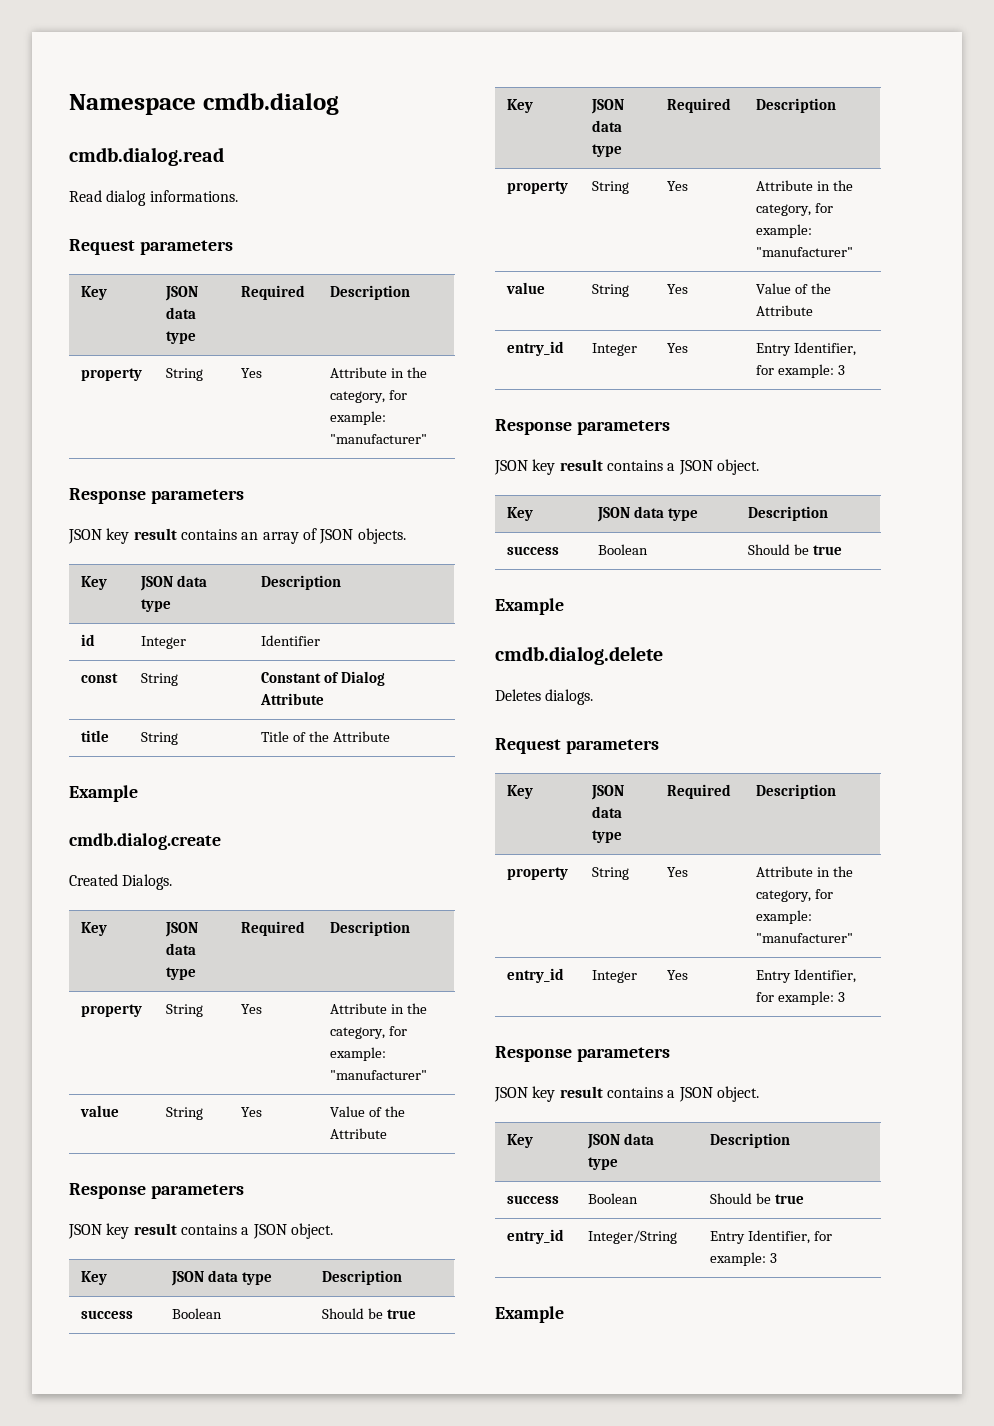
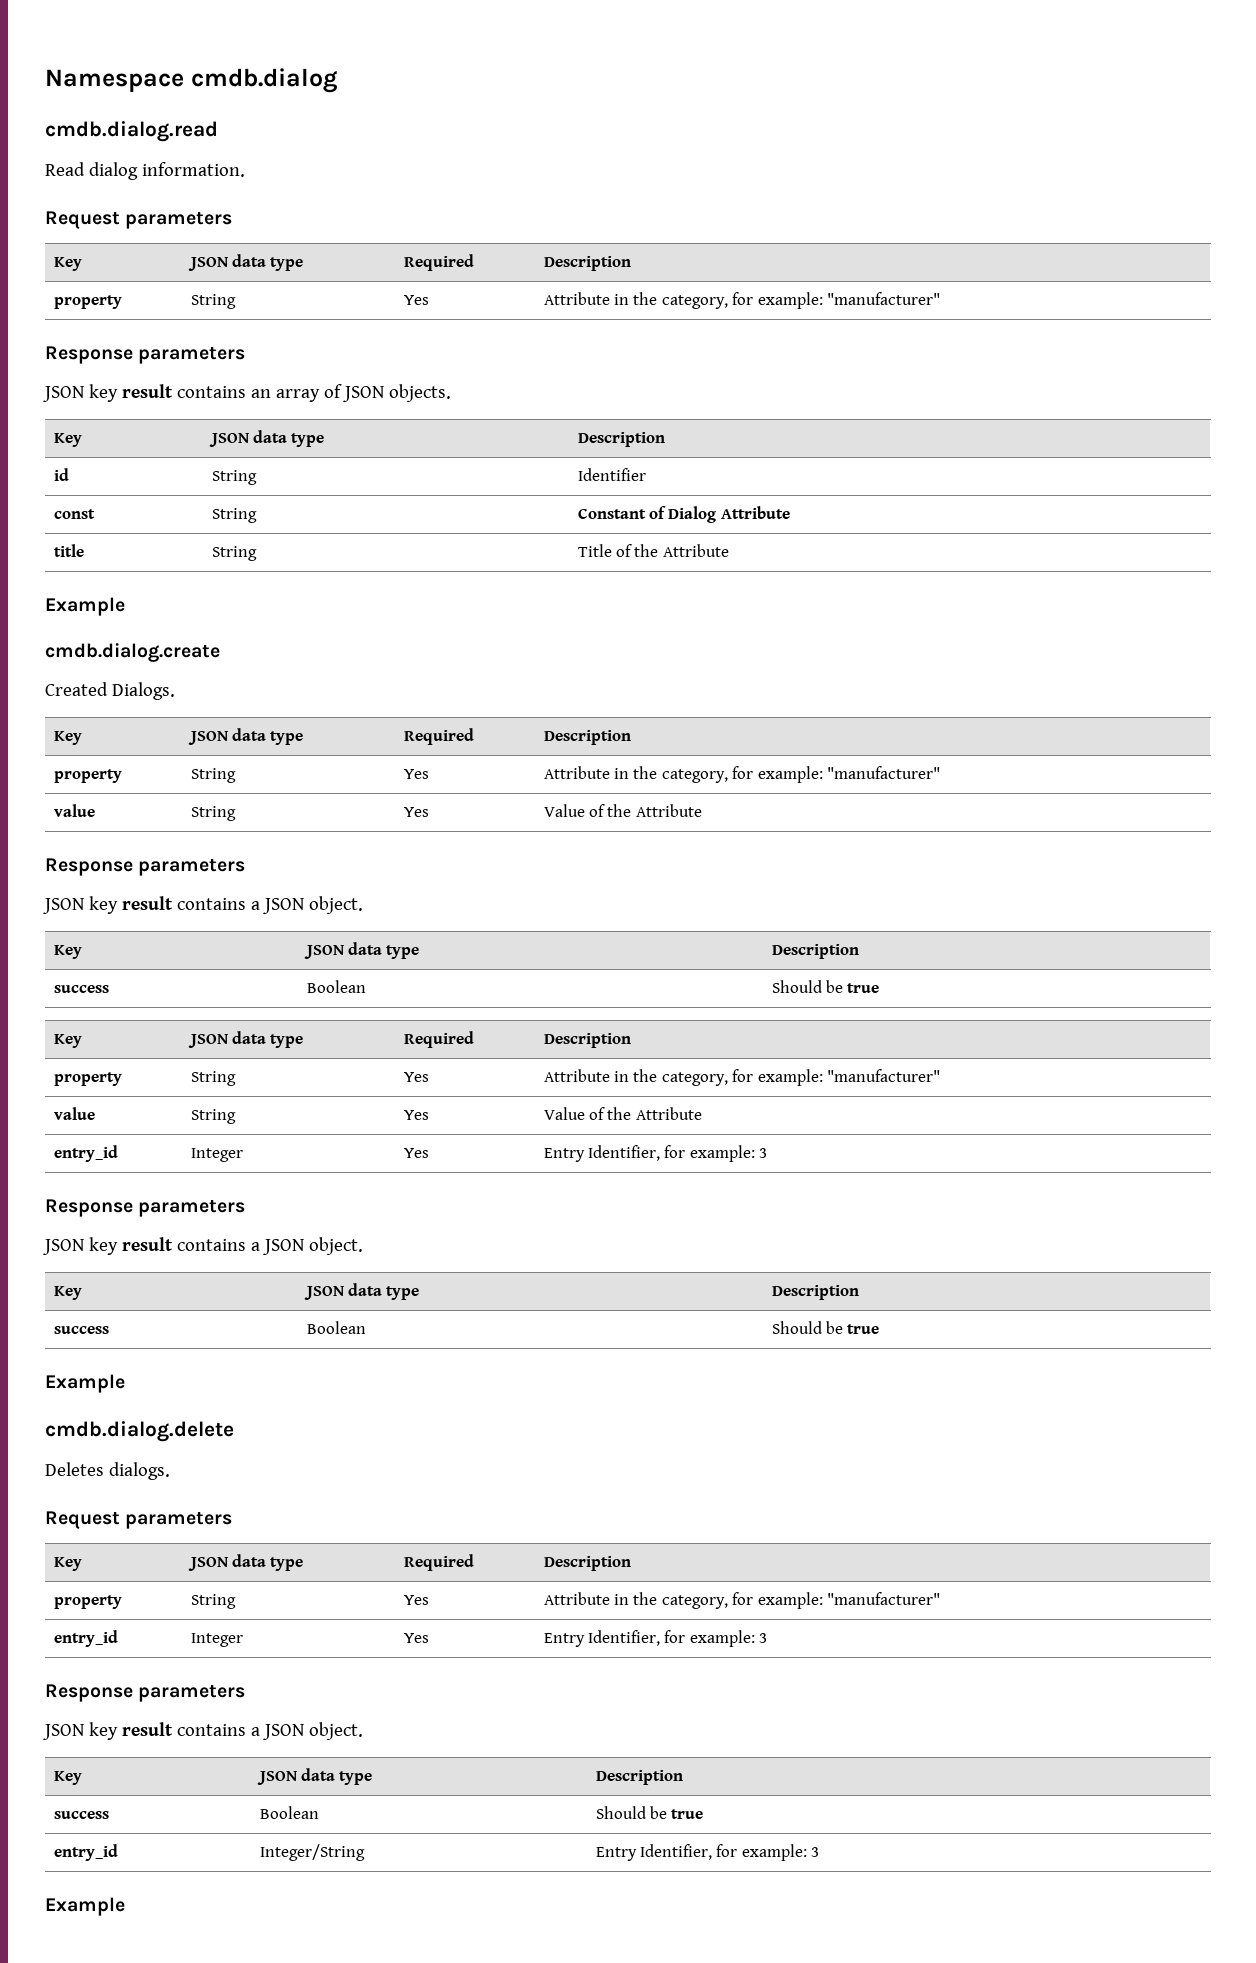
[149,190,238,202] informations. -> [141,162,245,177] information.
[140,636,186,649] Integer -> [211,470,257,485] String

